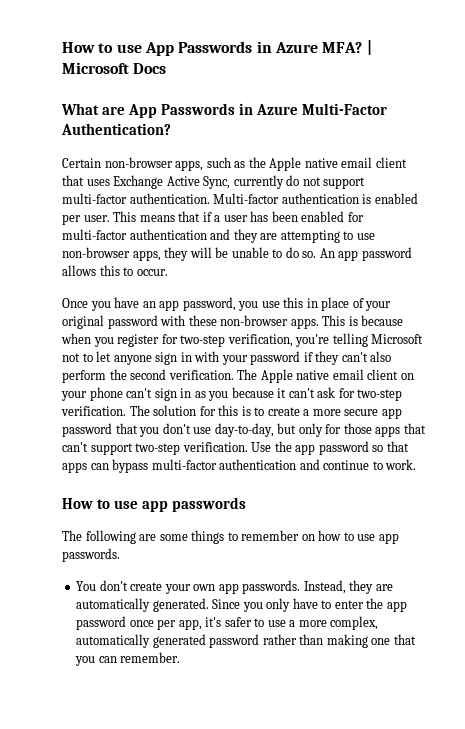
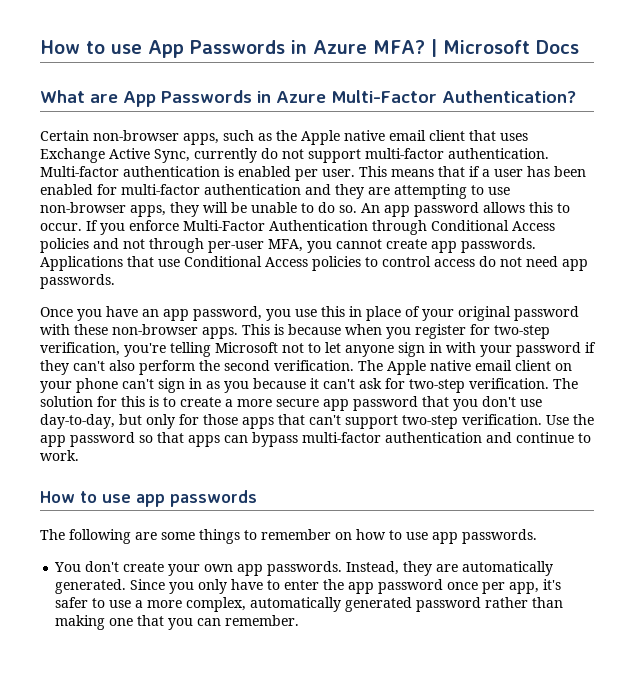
(168, 272) none -> [86,220,555,235] [40,238,536,253] [40,256,588,271] [40,274,115,289] If you enforce Multi-Factor Authentication through Conditional Access policies and not through per-user MFA, you cannot create app passwords. Applications that use Conditional Access policies to control access do not need app passwords.

